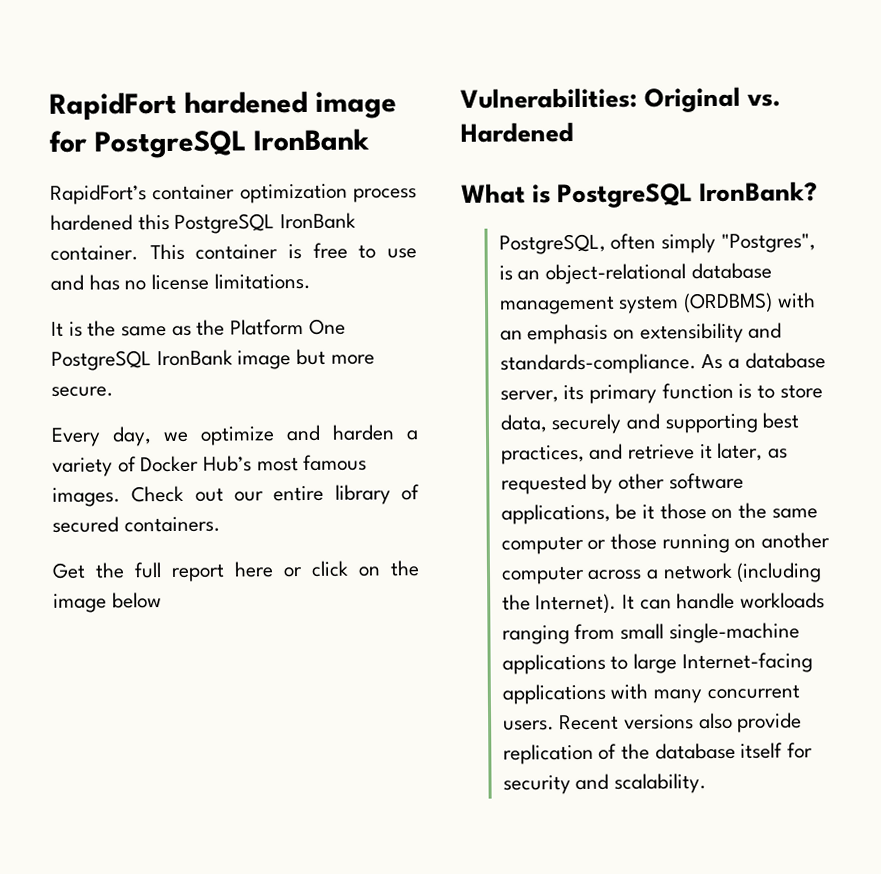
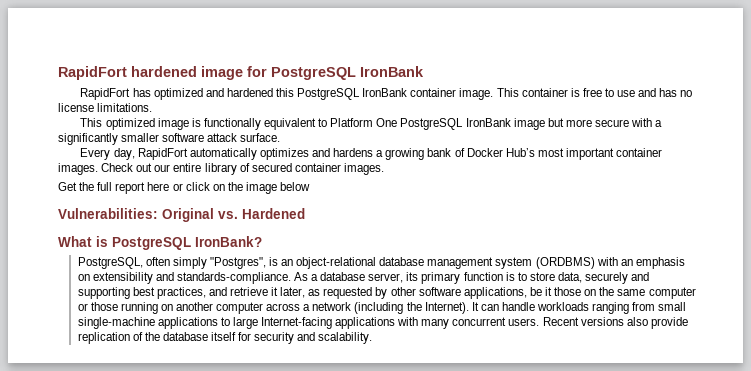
[50,183,417,205] RapidFort’s container optimization process -> [80,88,224,100] RapidFort has optimized and
[50,245,139,261] container. -> [410,88,494,100] container image.
[51,319,226,337] It is the same as the -> [80,118,328,130] This optimized image is functionally equivalent to
[51,386,114,397] [51,424,419,447] [52,457,113,477] secure. // Every day, we optimize and harden a variety -> [594,118,663,127] [58,133,281,145] [80,148,452,160] secure with a significantly smaller software attack surface. // Every day, RapidFort automatically optimizes and hardens a growing bank
[303,454,368,472] famous -> [565,148,663,160] important container
[123,516,221,533] containers. -> [294,163,384,175] container images.

